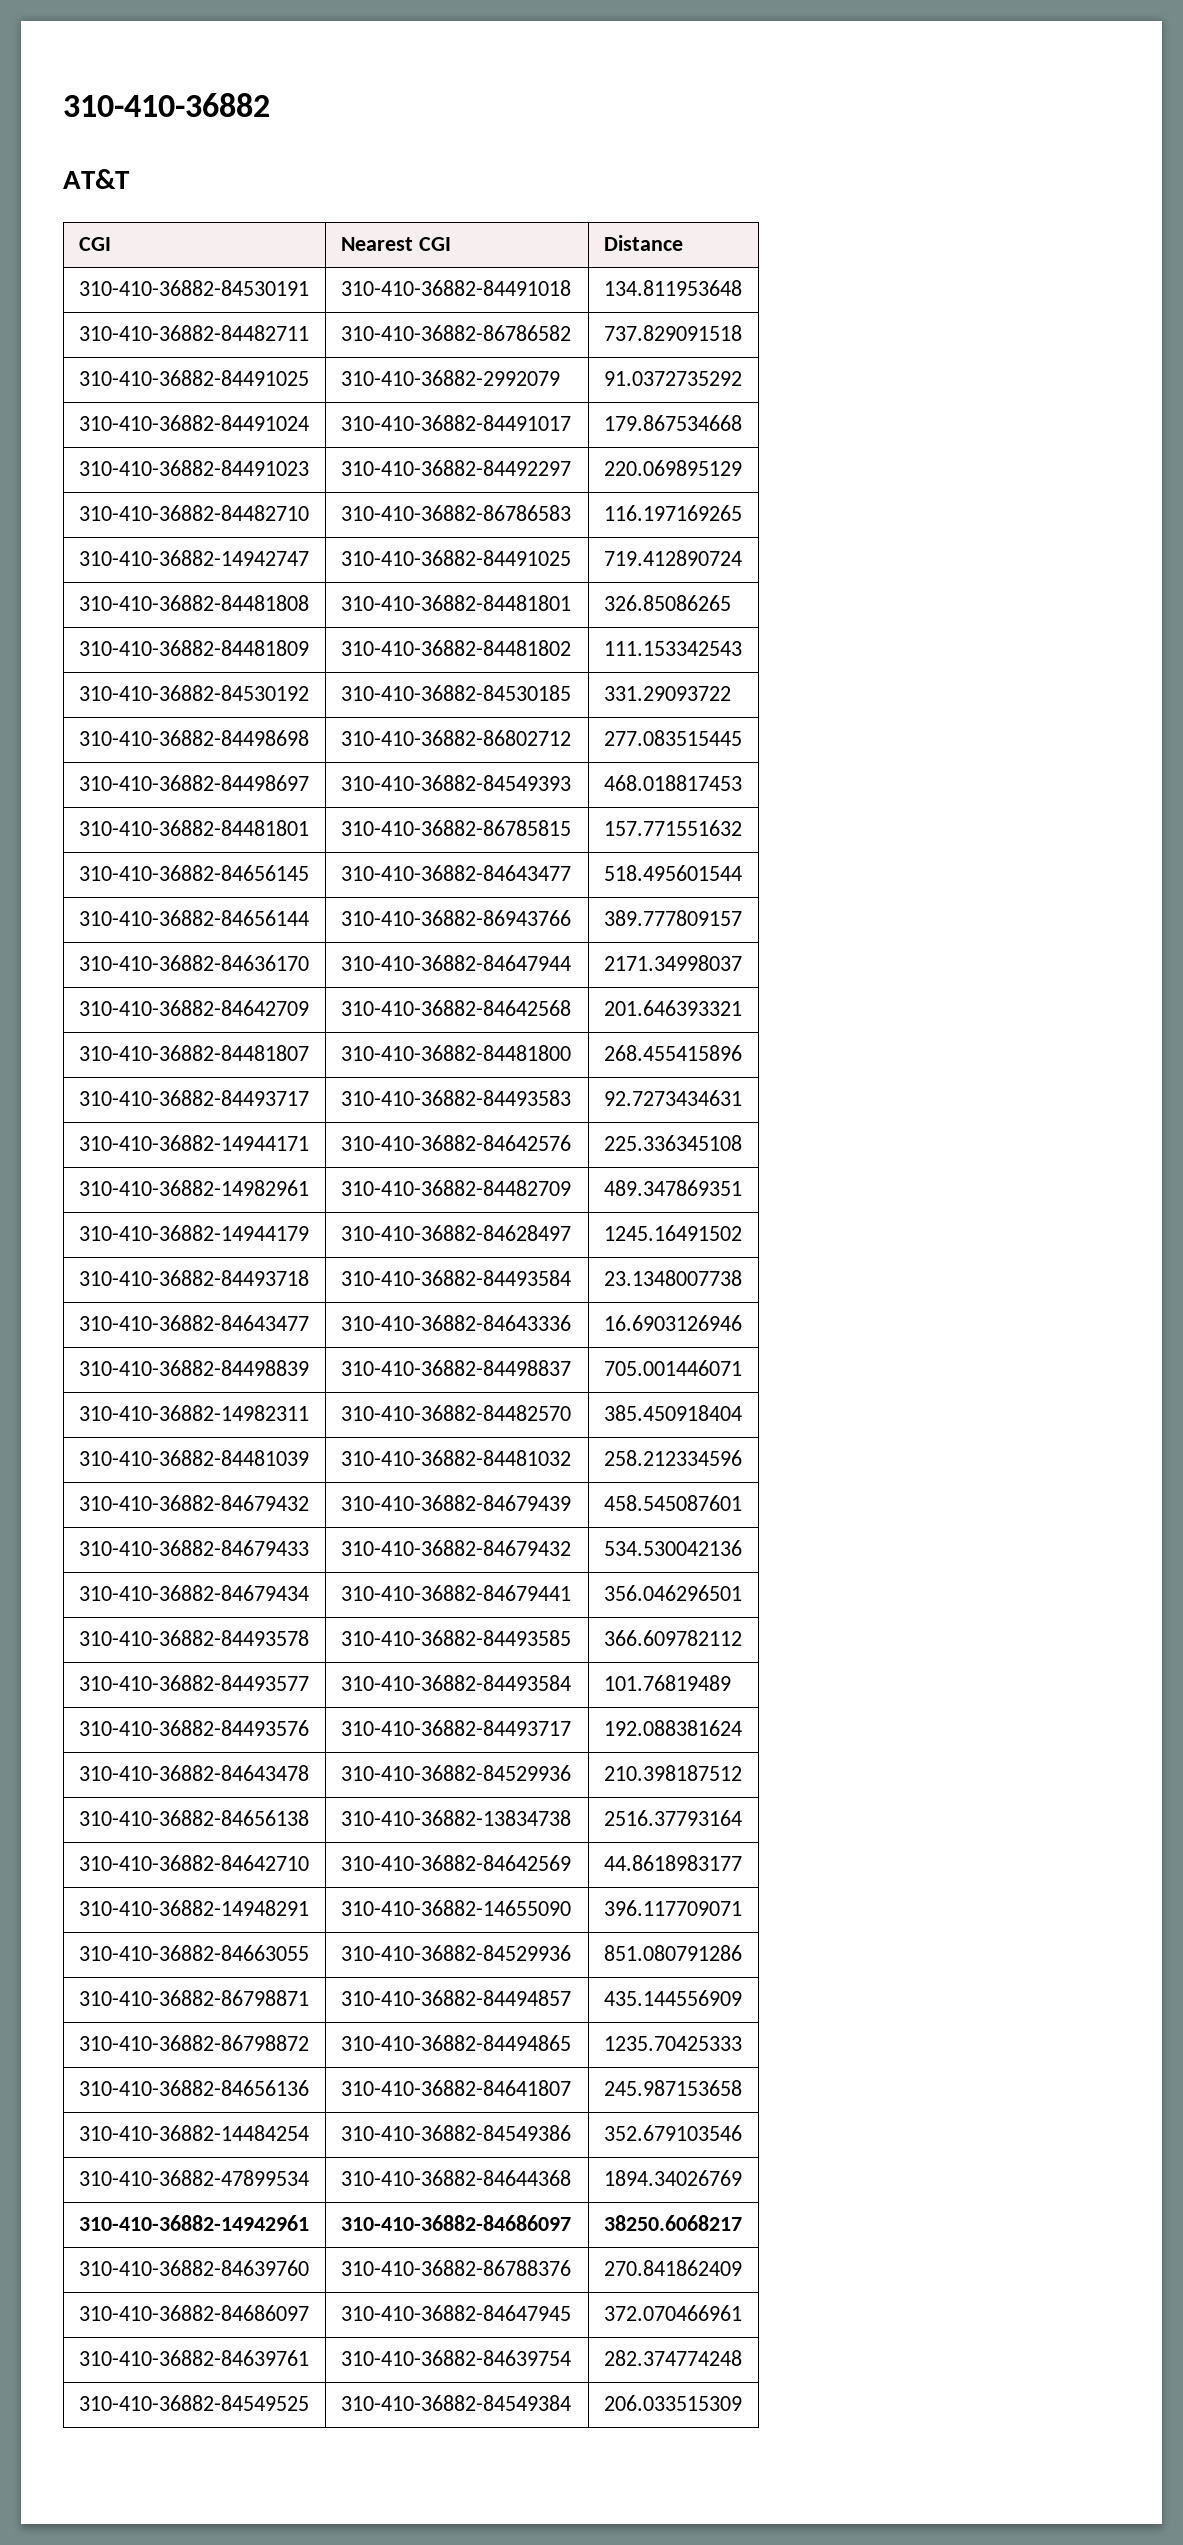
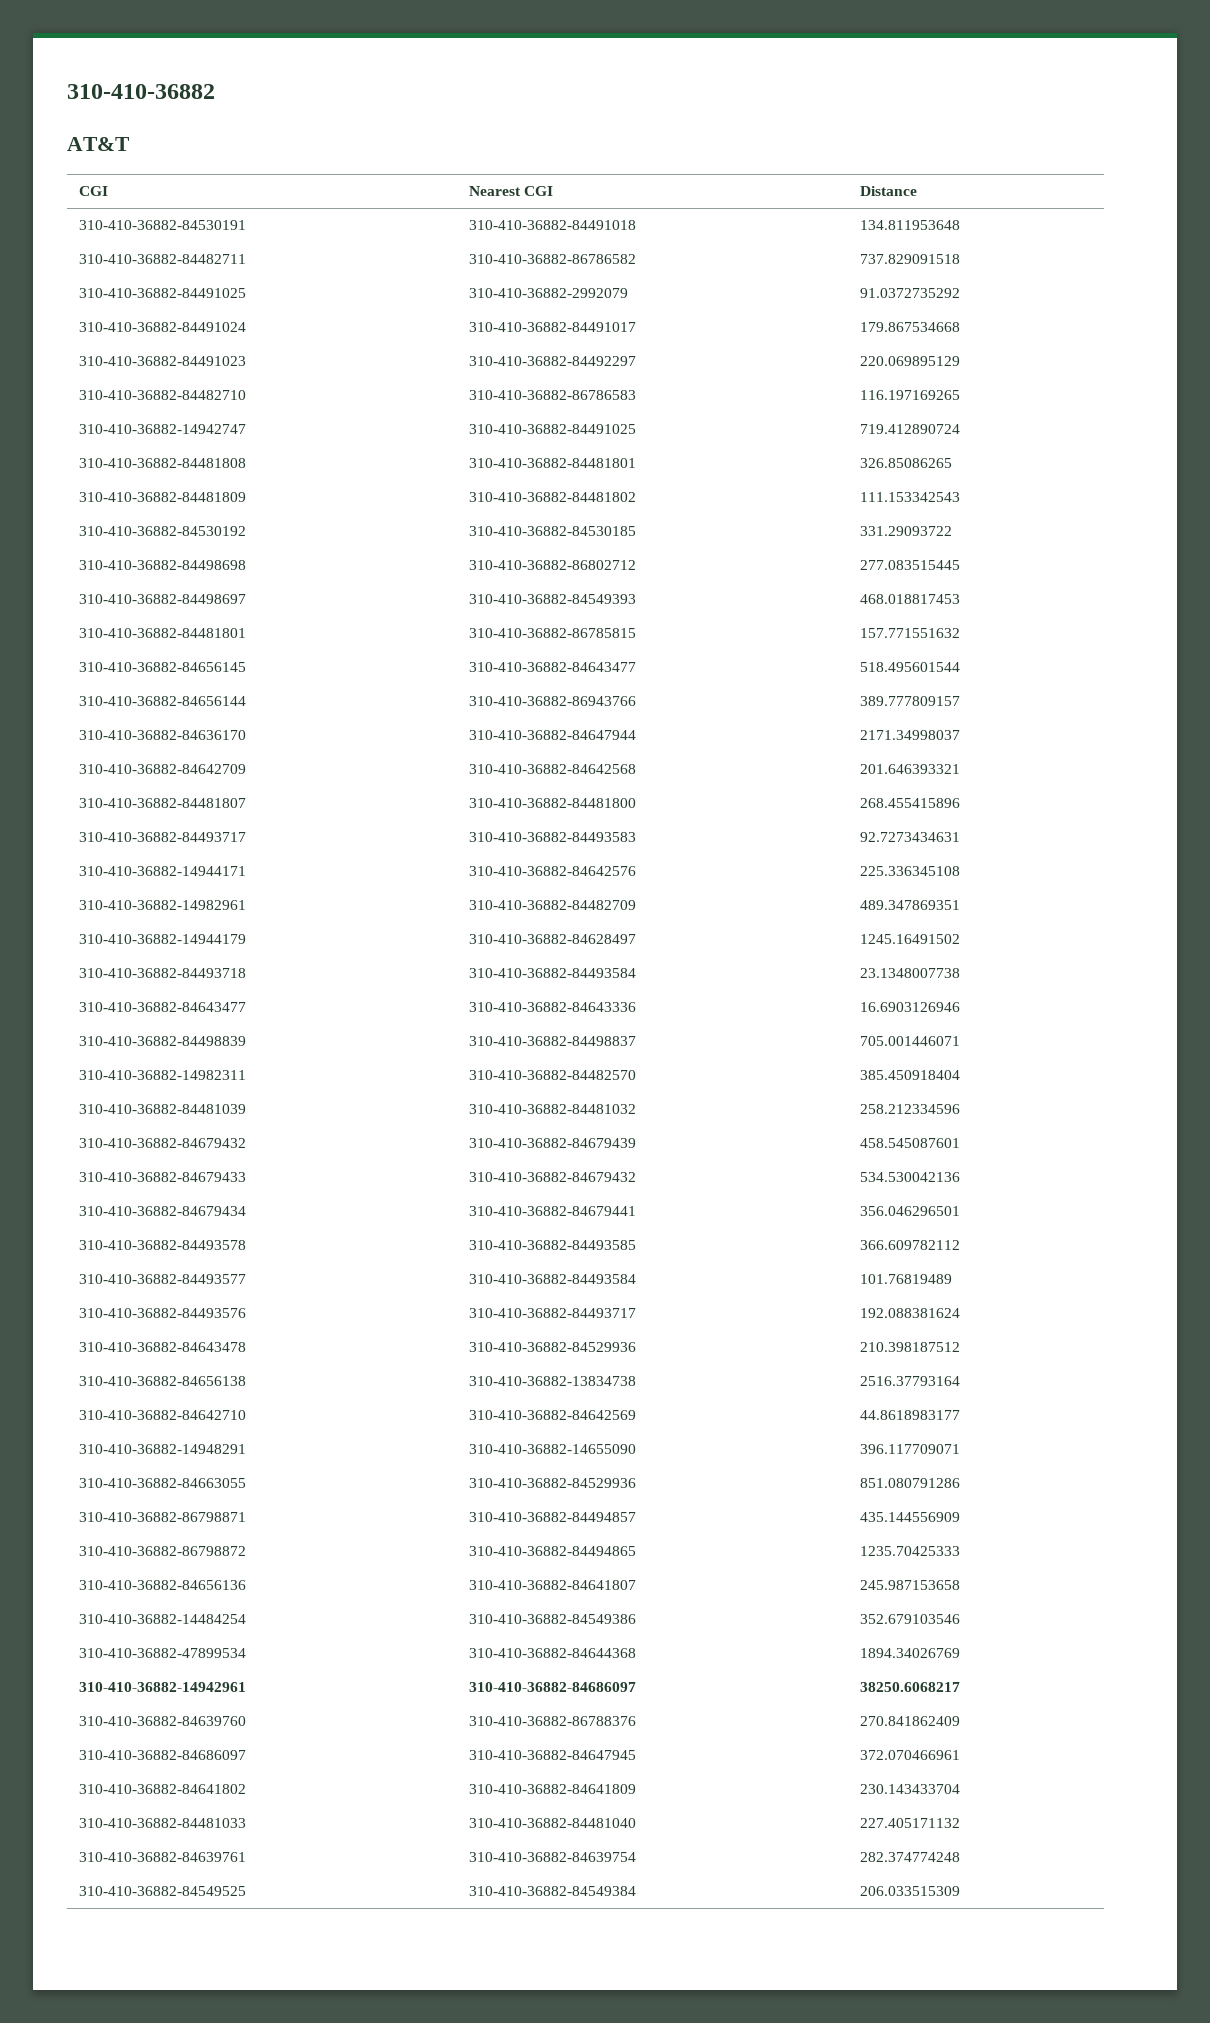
(742, 2313) none -> [78,1784,246,1794] [468,1784,636,1794] [859,1784,960,1794] [78,1818,246,1828] [468,1818,636,1828] [859,1818,960,1828] // 310-410-36882-84641802 | 310-410-36882-84641809 | 230.143433704 // 310-410-36882-84481033 | 310-410-36882-84481040 | 227.405171132

